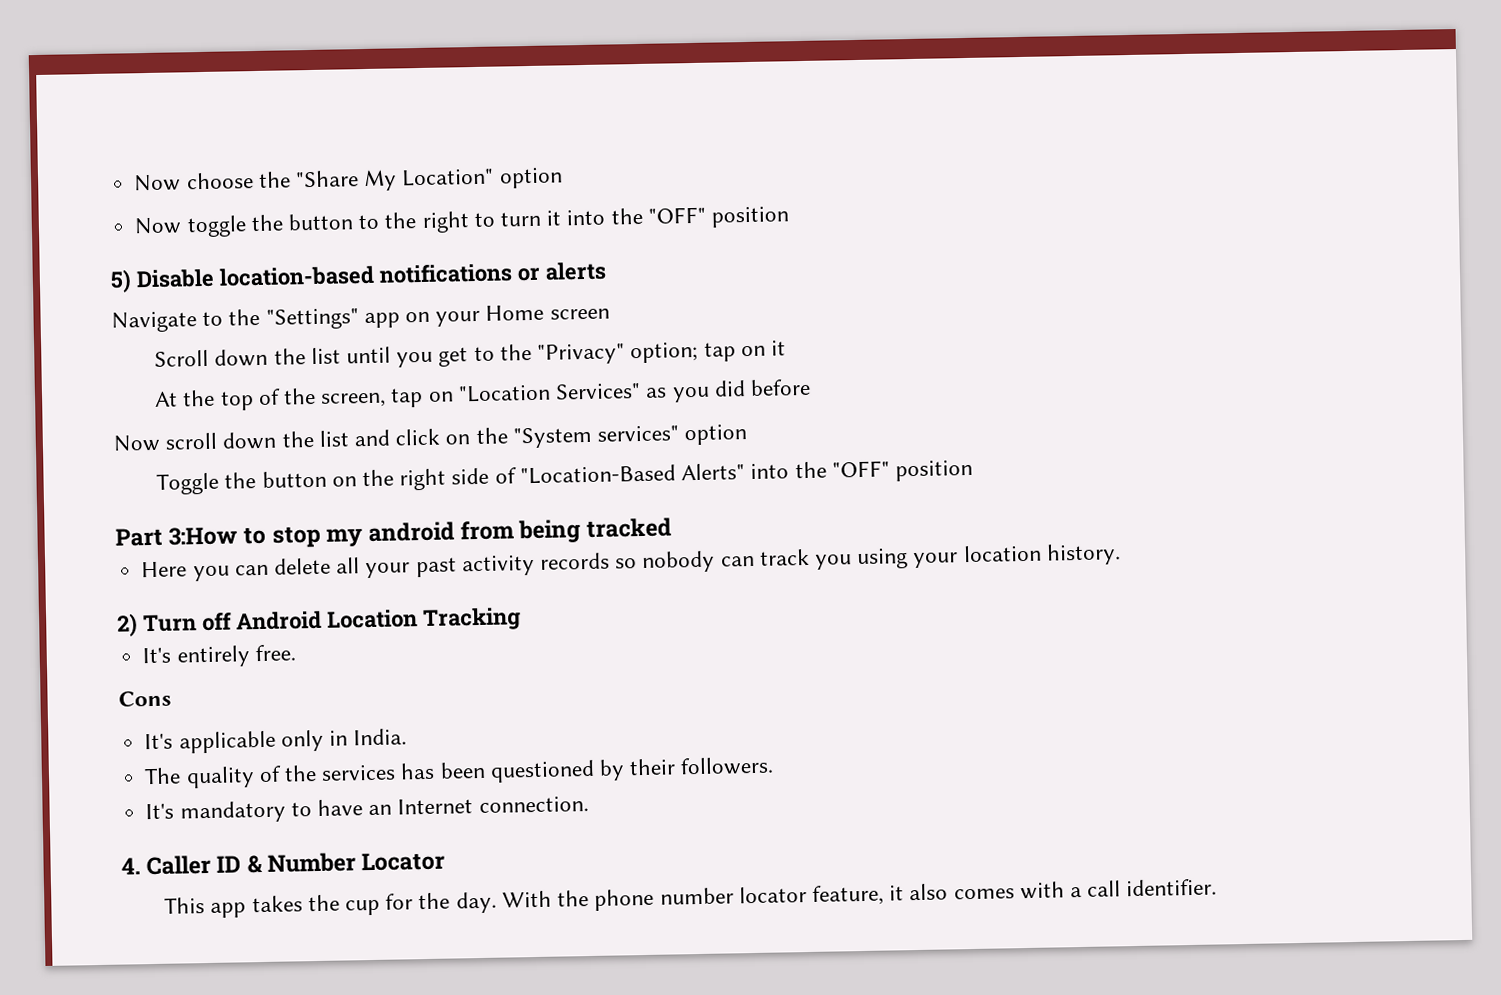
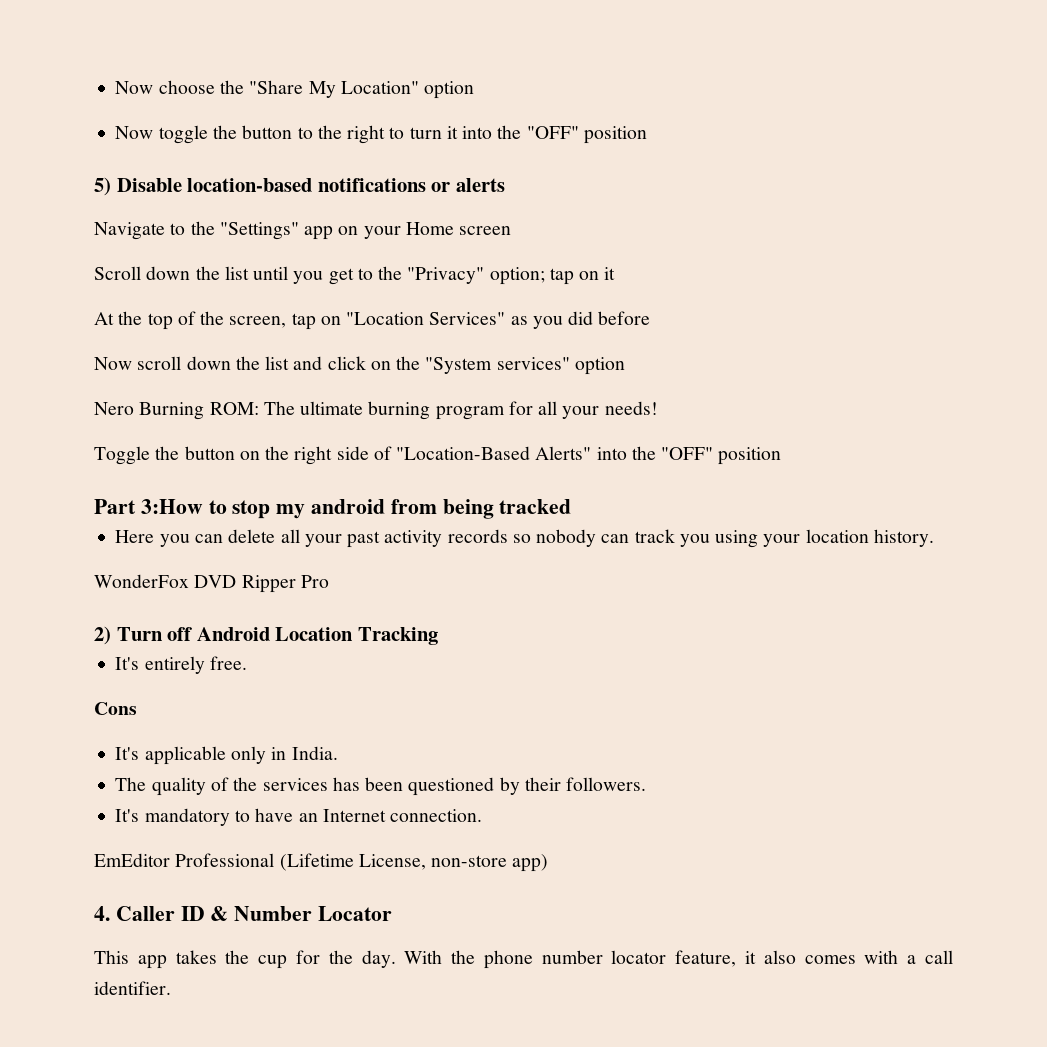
(749, 435) none -> [94,401,658,420] // Nero Burning ROM: The ultimate burning program for all your needs!
(1121, 554) none -> [94,574,329,593] // WonderFox DVD Ripper Pro
(589, 805) none -> [94,853,549,872] // EmEditor Professional (Lifetime License, non-store app)

